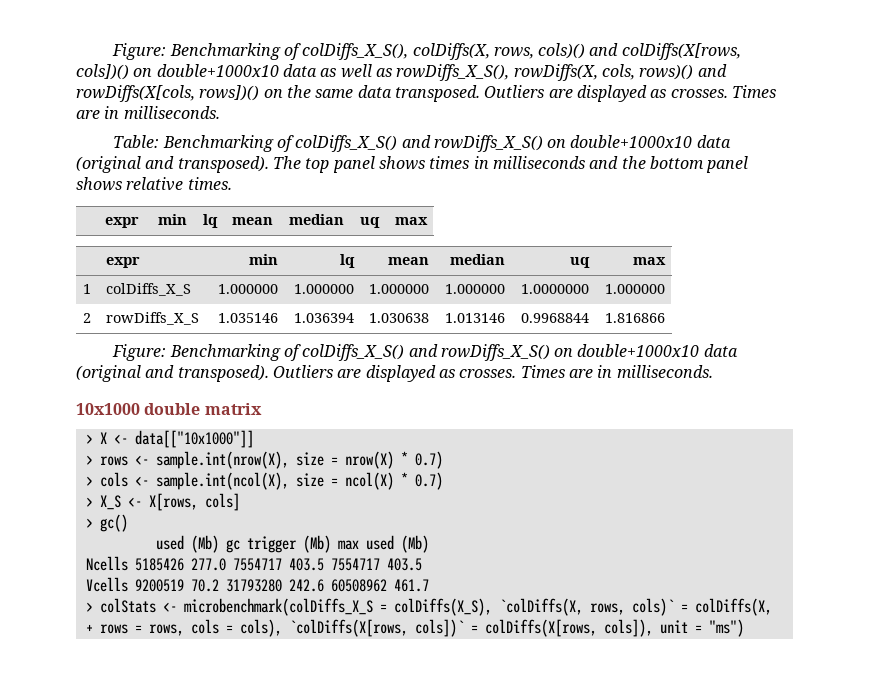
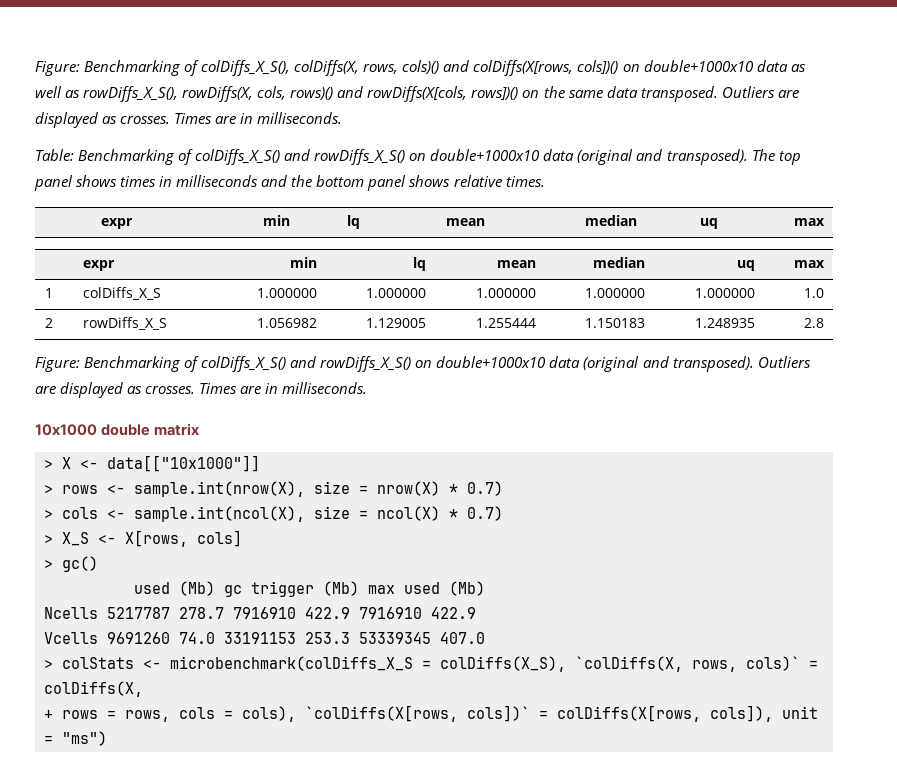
[520,284,589,294] [604,284,665,294] 1.0000000 | 1.000000 -> [694,288,755,298] [803,288,824,298] 1.000000 | 1.0
[217,313,278,323] [293,313,354,323] [368,313,429,323] [444,313,505,323] [520,313,589,323] [604,313,665,323] 1.035146 | 1.036394 | 1.030638 | 1.013146 | 0.9968844 | 1.816866 -> [256,318,317,328] [365,318,426,328] [475,318,536,328] [584,318,645,328] [694,318,755,328] [803,318,824,328] 1.056982 | 1.129005 | 1.255444 | 1.150183 | 1.248935 | 2.8
[134,558,422,571] [85,577,429,592] 5185426 277.0 7554717 403.5 7554717 403.5 // Vcells 9200519 70.2 31793280 242.6 60508962 461.7 -> [107,607,476,619] [44,632,485,644] 5217787 278.7 7916910 422.9 7916910 422.9 // Vcells 9691260 74.0 33191153 253.3 53339345 407.0

